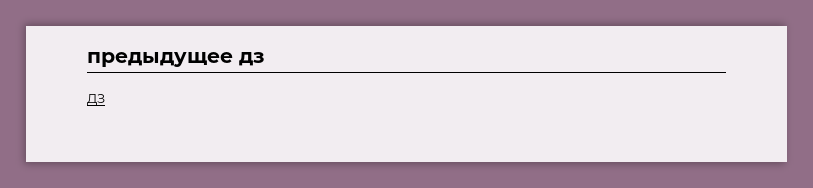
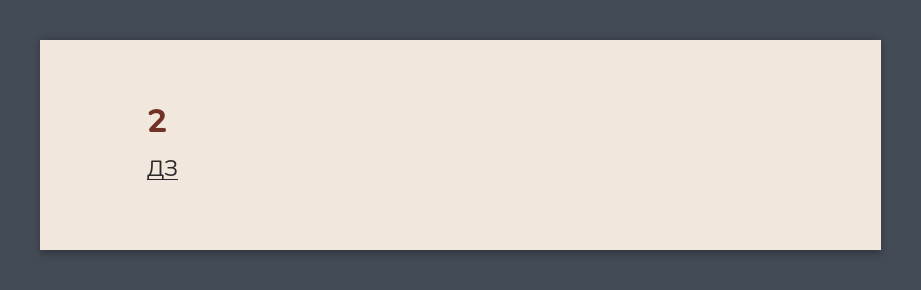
[87,52,265,67] предыдущее дз -> [147,109,167,132] 2

